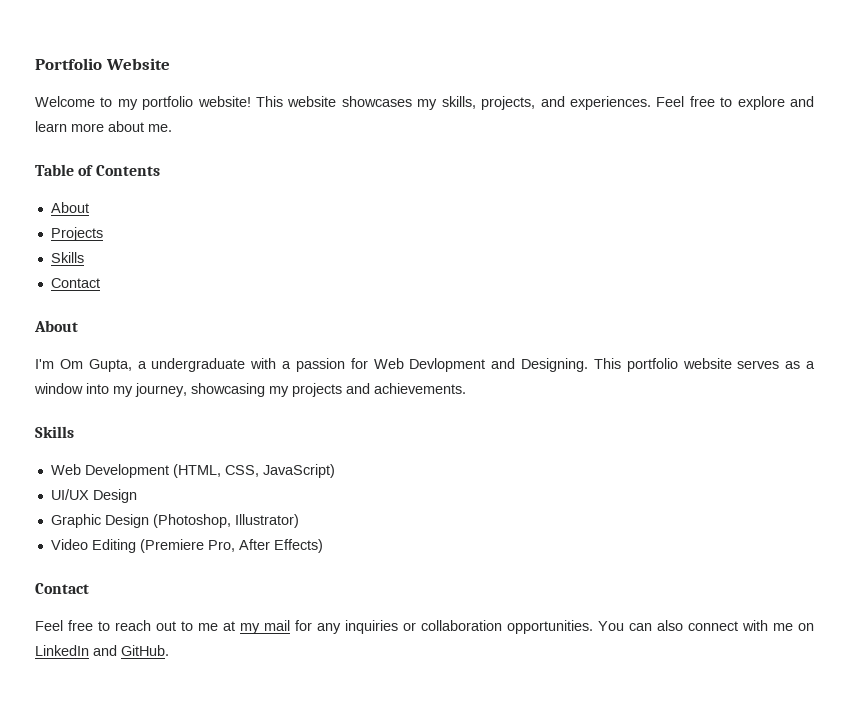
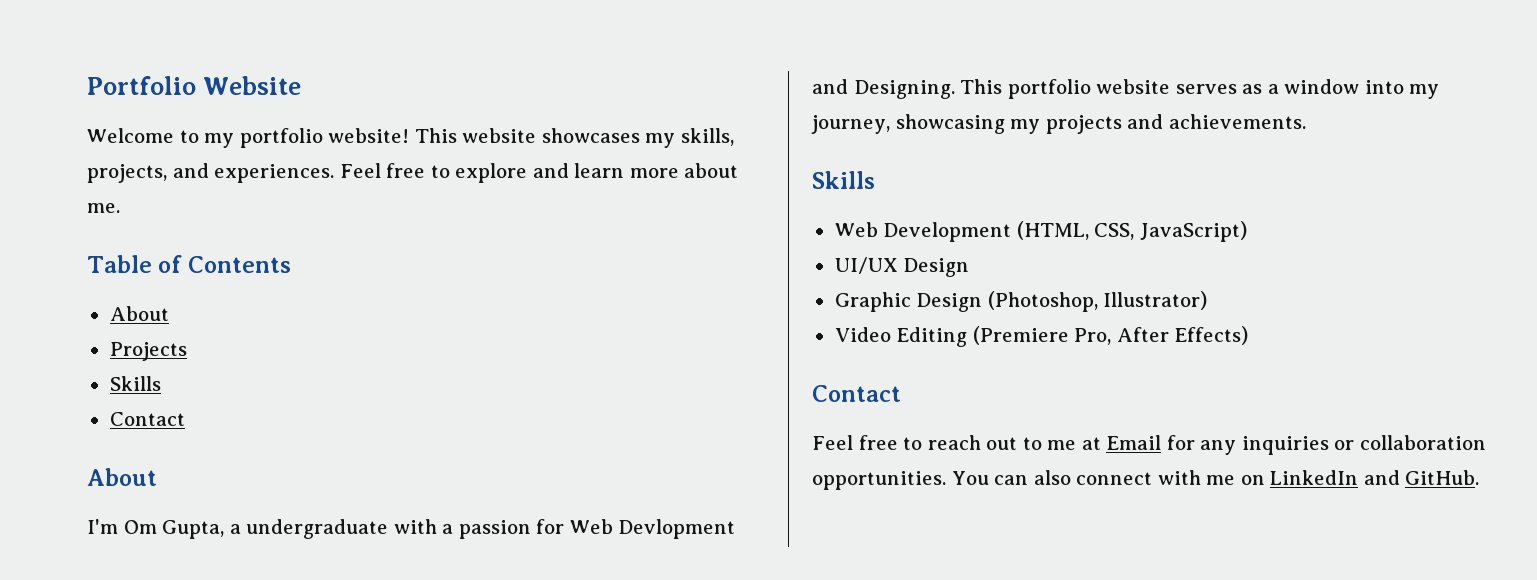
[240,620,290,634] my mail -> [1106,435,1162,450] Email

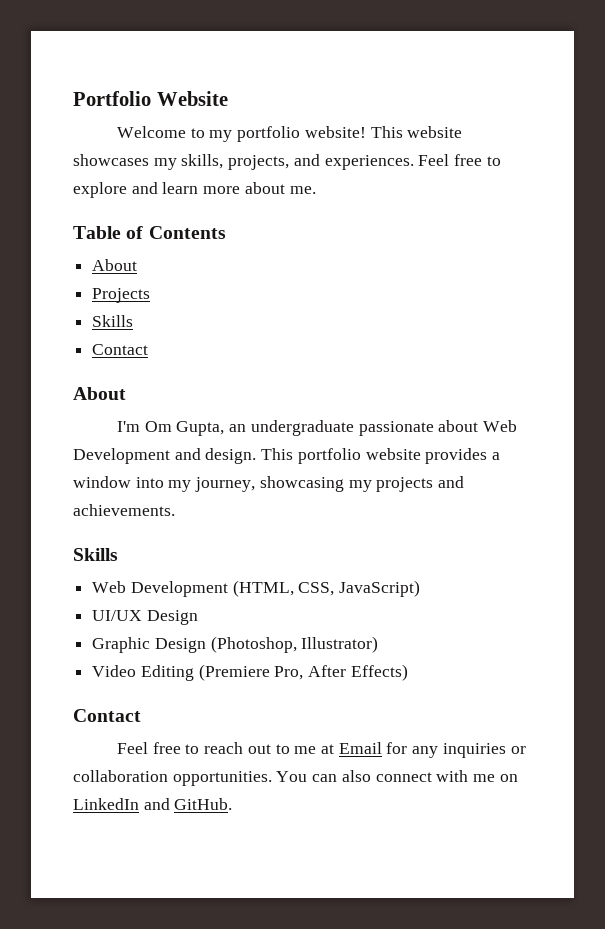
[229,519,736,539] [812,79,955,99] a undergraduate with a passion for Web Devlopment and Designing. -> [229,420,518,436] [73,448,257,464] an undergraduate passionate about Web Development and design.
[1175,84,1263,94] serves as -> [425,448,488,464] provides

